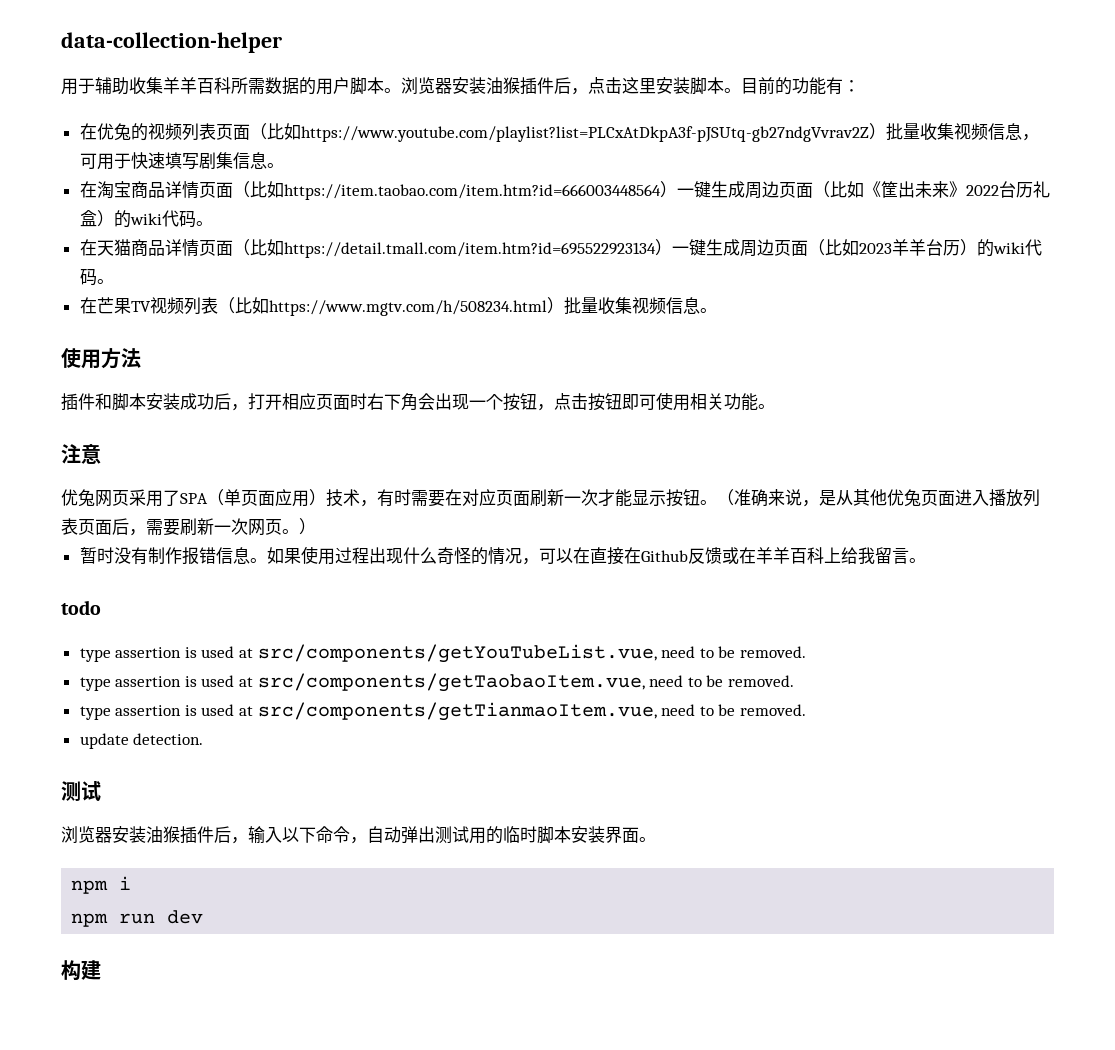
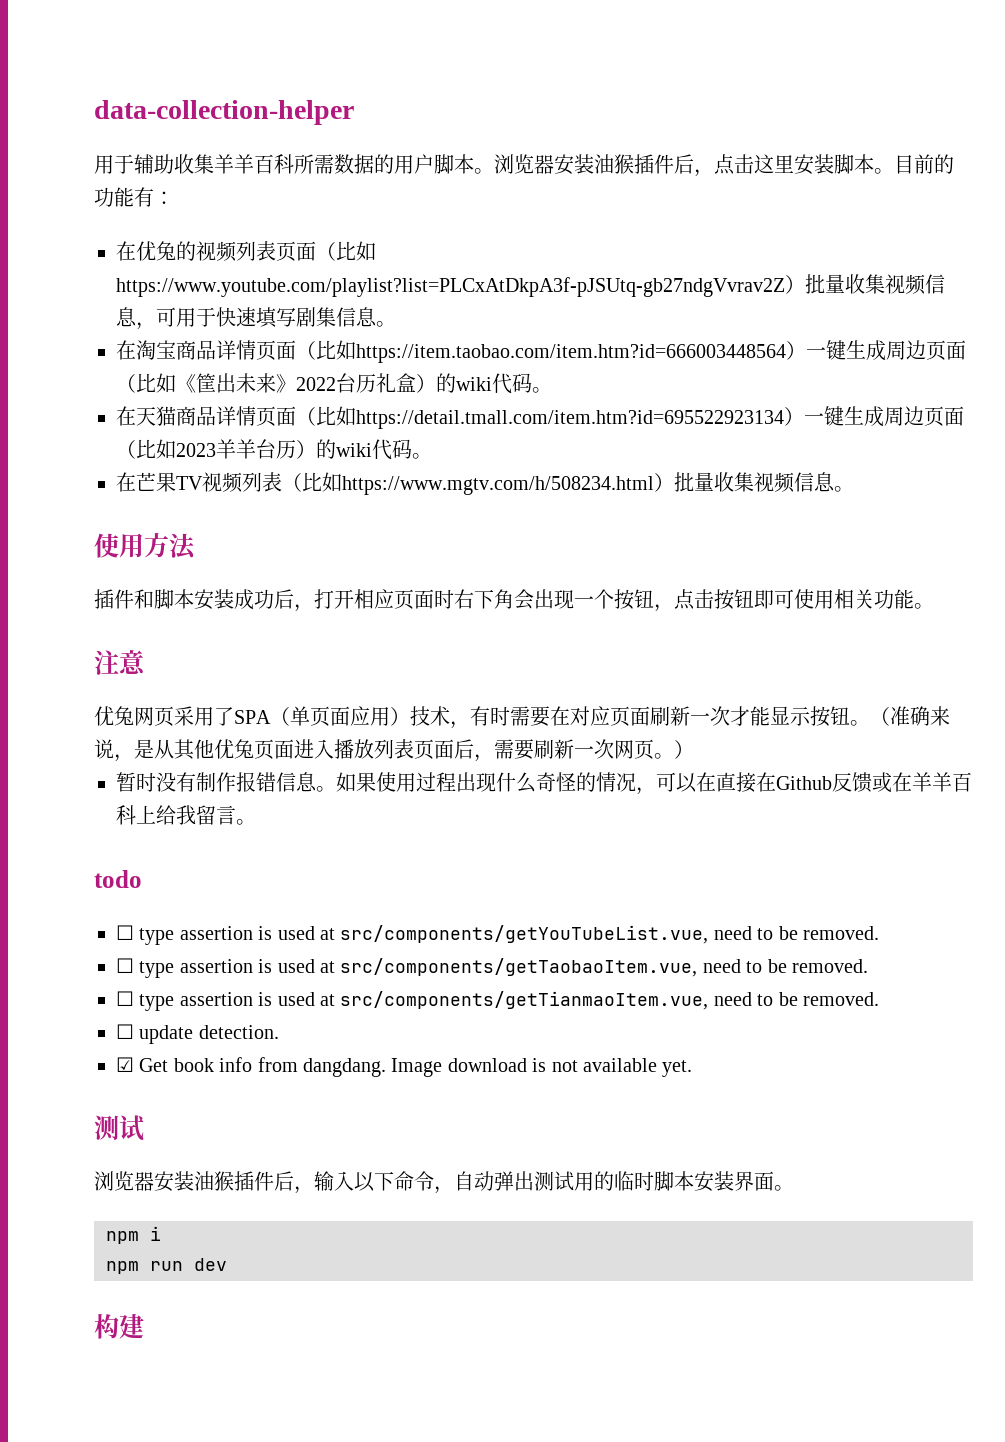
(101, 607) none -> [116,925,134,940] ☐
(807, 652) none -> [116,958,134,973] ☐
(795, 681) none -> [116,991,134,1006] ☐
(807, 710) none -> [116,1024,134,1039] ☐
(204, 739) none -> [116,1057,693,1077] // ☑ Get book info from dangdang. Image download is not available yet.

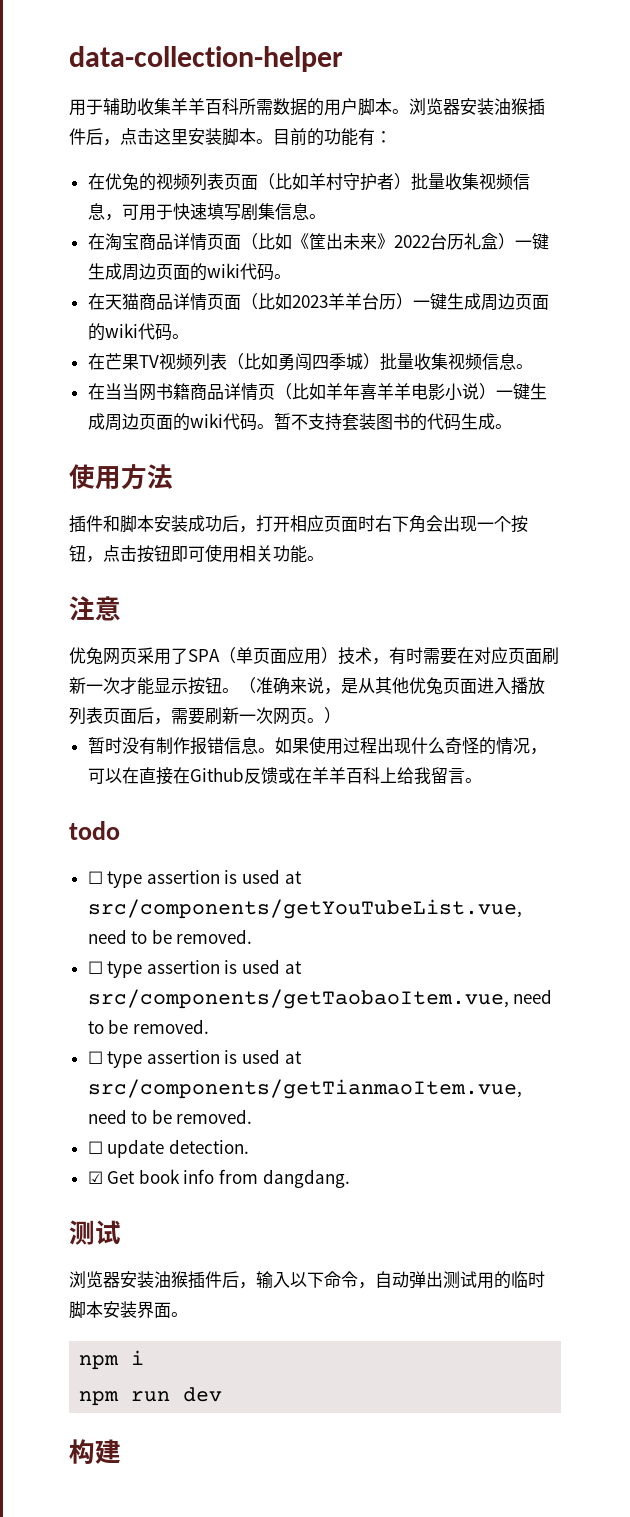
[116,277,785,297] https://www.youtube.com/playlist?list=PLCxAtDkpA3f-pJSUtq-gb27ndgVvrav2Z -> [308,173,394,191] 羊村守护者
[356,340,966,363] [116,373,176,393] https://item.taobao.com/item.htm?id=666003448564）一键生成周边页面（比如 -> (292, 241) none
(436, 383) none -> [514,233,549,250] [87,263,190,281] 一键生成周边页面
[356,406,964,429] [116,439,316,459] https://detail.tmall.com/item.htm?id=695522923134）一键生成周边页面（比如2023羊羊台历） -> [291,293,549,311] 2023羊羊台历）一键生成周边页面
[342,476,654,495] https://www.mgtv.com/h/508234.html -> [277,353,363,371] 勇闯四季城
(854, 489) none -> [87,383,547,401] [87,413,512,431] // 在当当网书籍商品详情页（比如羊年喜羊羊电影小说）一键生成周边页面的wiki代码。暂不支持套装图书的代码生成。
[391,1058,693,1077] Image download is not available yet. -> (350, 1178) none

